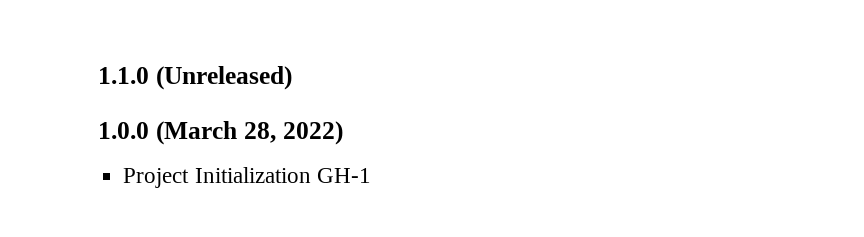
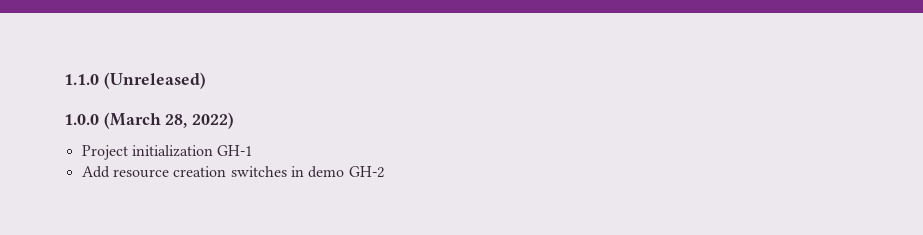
[194,167,311,183] Initialization -> [131,145,213,157] initialization
(371, 175) none -> [81,166,384,178] // Add resource creation switches in demo GH-2

